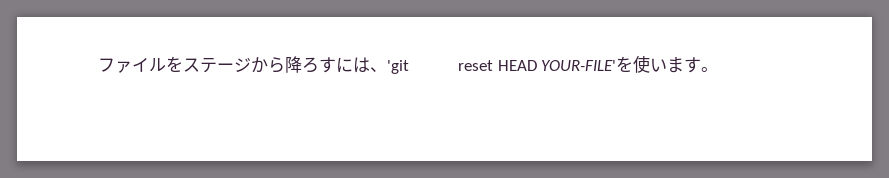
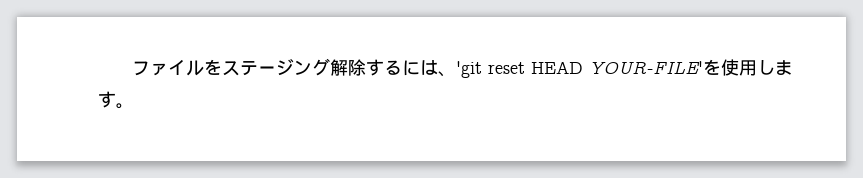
[251,56,336,73] から降ろす -> [293,58,402,76] ング解除する
[650,58,668,72] い -> [738,60,775,76] 用し

